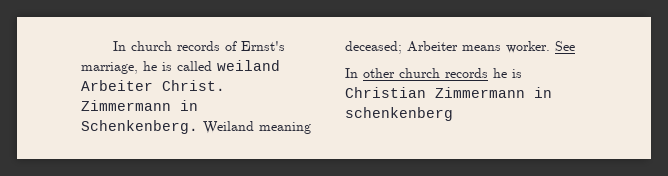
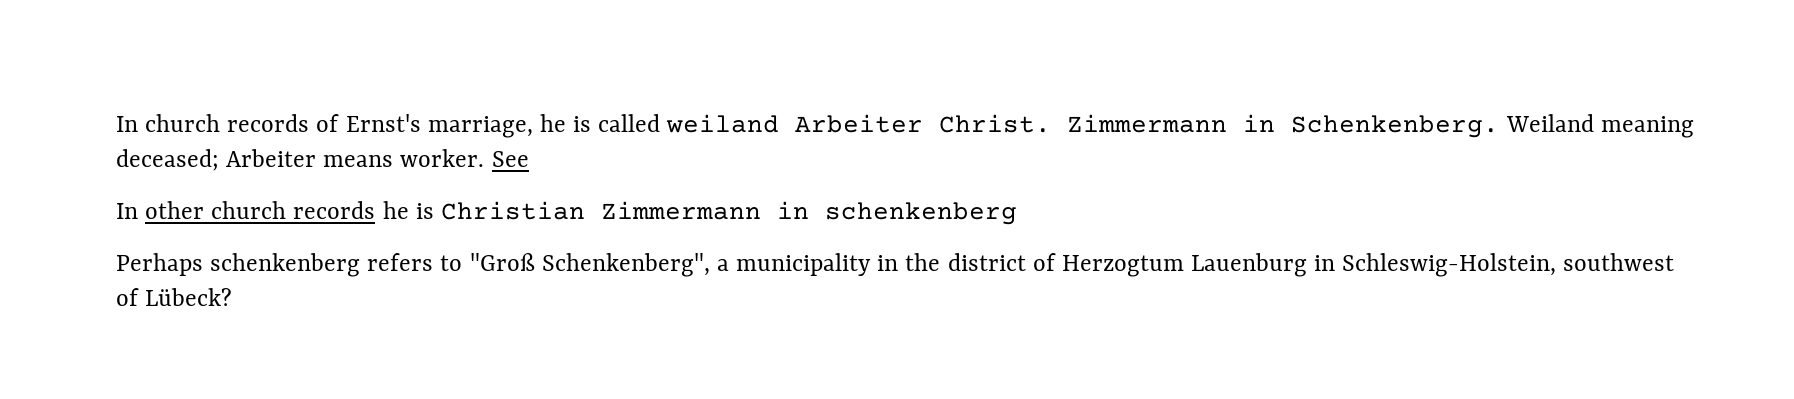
(453, 114) none -> [116,253,1675,277] [116,288,233,306] // Perhaps schenkenberg refers to "Groß Schenkenberg", a municipality in the district of Herzogtum Lauenburg in Schleswig-Holstein, southwest of Lübeck?

